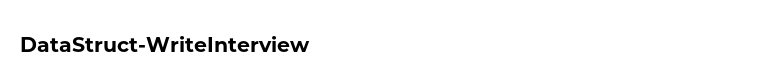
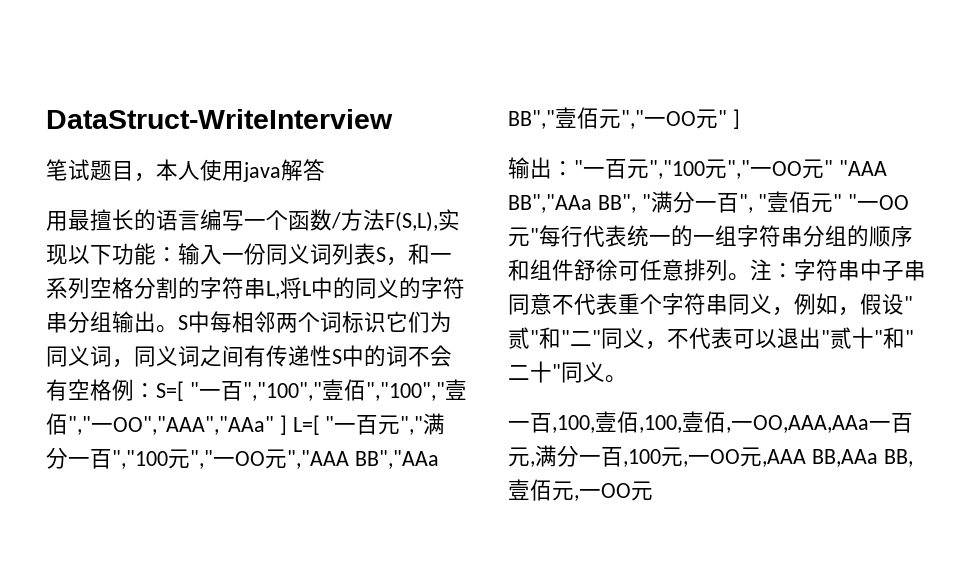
(310, 44) none -> [46,159,325,182] [46,209,460,232] [46,243,452,266] [46,277,465,299] [46,311,452,333] [46,345,452,368] [46,379,467,401] [46,413,446,435] [46,447,439,469] [508,107,740,129] [508,157,887,179] [508,191,910,213] [508,225,913,247] [508,259,926,281] [508,293,913,316] [508,327,914,350] [508,361,627,383] [508,411,913,433] [508,445,913,467] [508,479,653,501] // 笔试题目，本人使用java解答 // 用最擅长的语言编写一个函数/方法F(S,L),实现以下功能：输入一份同义词列表S，和一系列空格分割的字符串L,将L中的同义的字符串分组输出。S中每相邻两个词标识它们为同义词，同义词之间有传递性S中的词不会有空格例：S=[ "一百","100","壹佰","100","壹佰","一OO","AAA","AAa" ] L=[ "一百元","满分一百","100元","一OO元","AAA BB","AAa BB","壹佰元","一OO元" ] // 输出："一百元","100元","一OO元" "AAA BB","AAa BB", "满分一百", "壹佰元" "一OO元"每行代表统一的一组字符串分组的顺序和组件舒徐可任意排列。注：字符串中子串同意不代表重个字符串同义，例如，假设"贰"和"二"同义，不代表可以退出"贰十"和"二十"同义。 // 一百,100,壹佰,100,壹佰,一OO,AAA,AAa一百元,满分一百,100元,一OO元,AAA BB,AAa BB,壹佰元,一OO元

